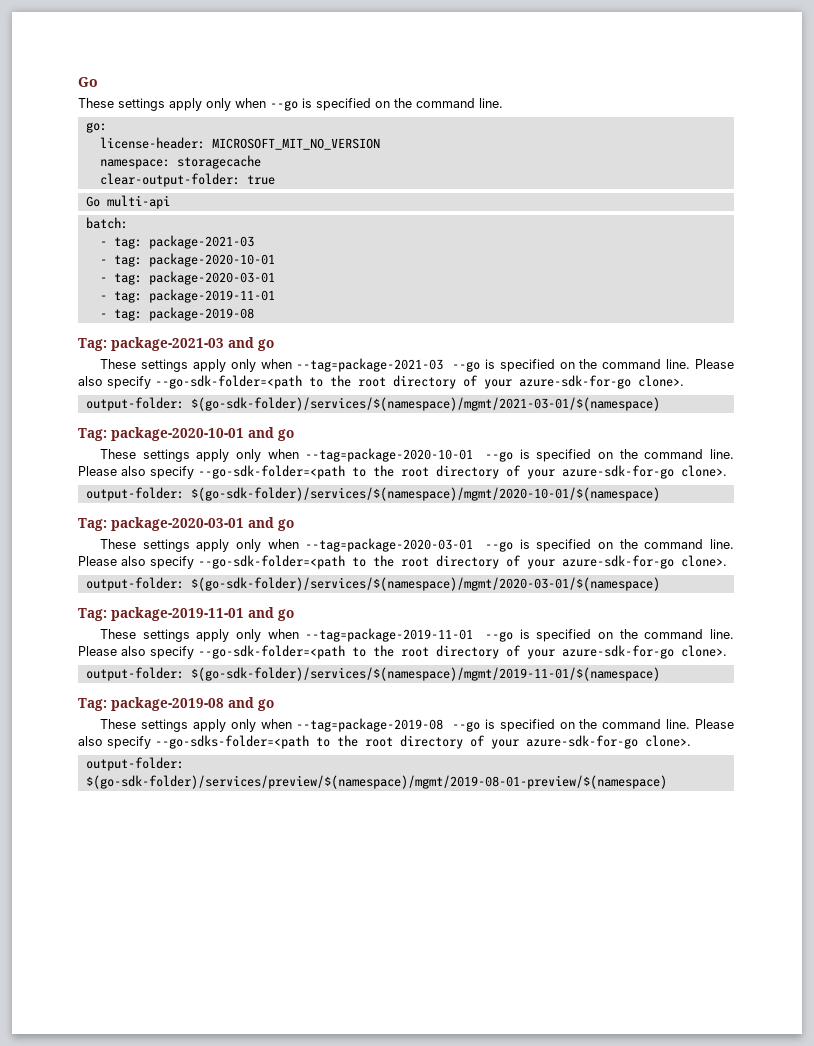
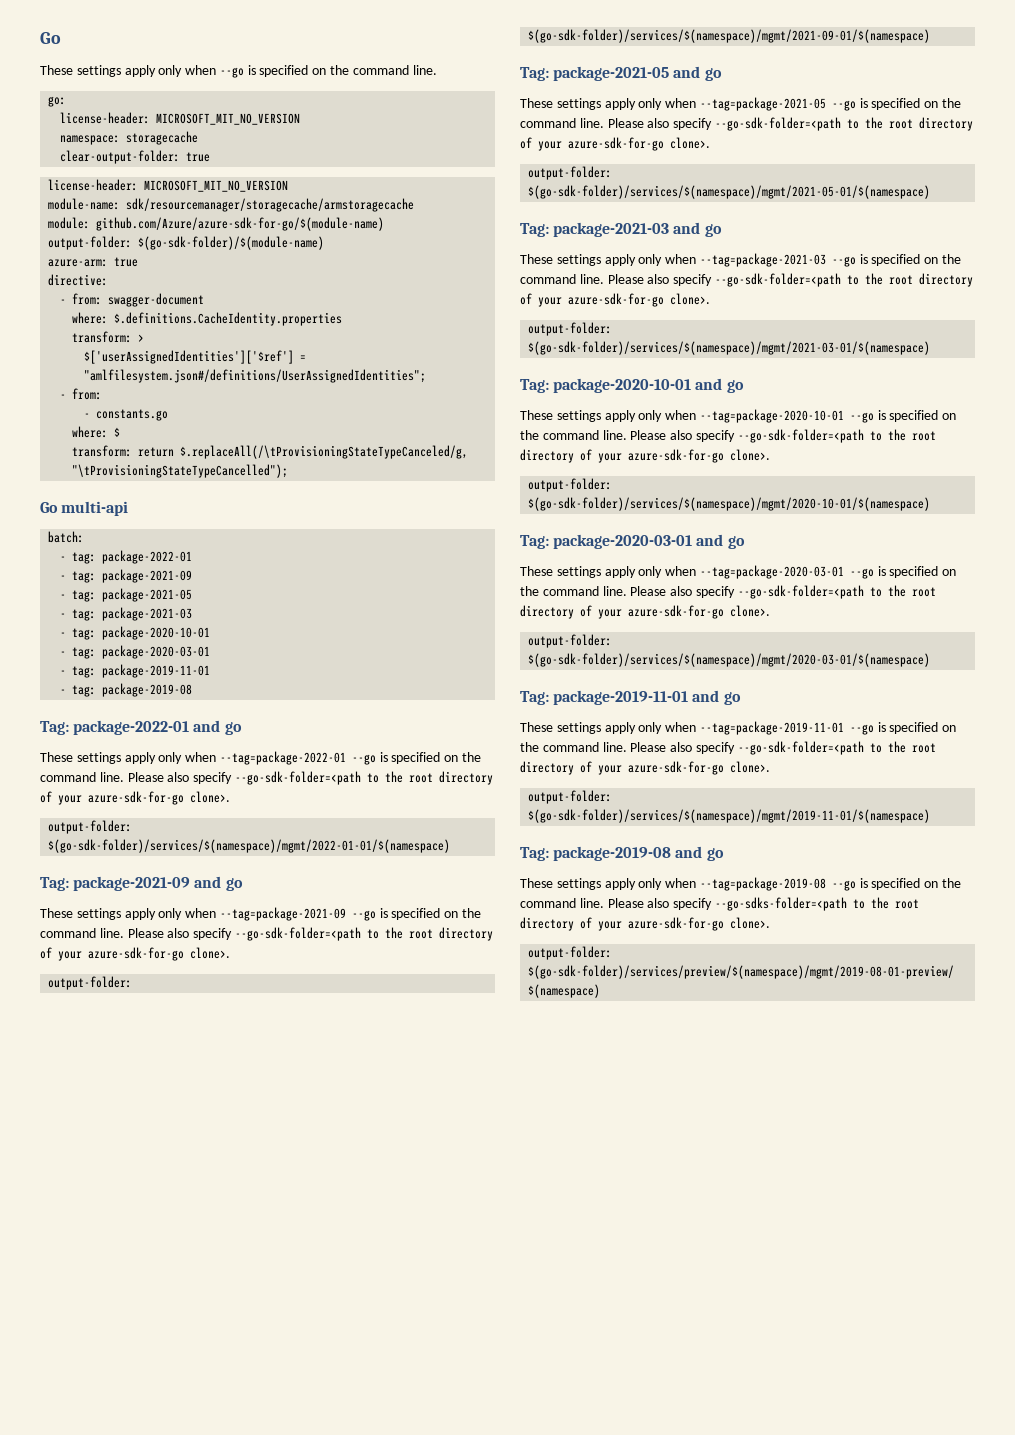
[85,195,170,209] [85,217,128,229] Go multi-api // batch: -> [48,179,289,192] [48,198,415,212] [48,217,385,231] [48,236,325,250] [48,257,139,267] [48,274,109,286] [60,293,205,307] [72,312,343,326] [72,331,145,343] [84,350,307,364] [84,369,427,383] [60,388,103,400] [84,409,169,421] [72,426,121,438] [72,445,469,459] [72,464,289,478] [40,501,129,516] [48,531,85,543] [60,550,193,564] [60,569,193,583] [60,588,193,602] license-header: MICROSOFT_MIT_NO_VERSION // module-name: sdk/resourcemanager/storagecache/armstoragecache // module: github.com/Azure/azure-sdk-for-go/$(module-name) // output-folder: $(go-sdk-folder)/$(module-name) // azure-arm: true // directive: // - from: swagger-document // where: $.definitions.CacheIdentity.properties // transform: > // $['userAssignedIdentities']['$ref'] = "amlfilesystem.json#/definitions/UserAssignedIdentities"; // - from: // - constants.go // where: $ // transform: return $.replaceAll(/\tProvisioningStateTypeCanceled/g, "\tProvisioningStateTypeCancelled"); // Go multi-api // batch: // - tag: package-2022-01 // - tag: package-2021-09 // - tag: package-2021-05
(254, 314) none -> [40,720,242,735] [40,751,482,765] [40,771,493,785] [40,791,230,805] [48,820,133,834] [48,839,451,853] [40,876,243,891] [40,907,482,921] [40,927,493,941] [40,947,230,961] [48,976,133,990] [528,29,931,43] [520,66,722,81] [520,97,962,111] [520,117,973,131] [520,137,710,151] [528,166,613,180] [528,185,931,199] // Tag: package-2022-01 and go // These settings apply only when --tag=package-2022-01 --go is specified on the command line. Please also specify --go-sdk-folder=<path to the root directory of your azure-sdk-for-go clone>. // output-folder: $(go-sdk-folder)/services/$(namespace)/mgmt/2022-01-01/$(namespace) // Tag: package-2021-09 and go // These settings apply only when --tag=package-2021-09 --go is specified on the command line. Please also specify --go-sdk-folder=<path to the root directory of your azure-sdk-for-go clone>. // output-folder: $(go-sdk-folder)/services/$(namespace)/mgmt/2021-09-01/$(namespace) // Tag: package-2021-05 and go // These settings apply only when --tag=package-2021-05 --go is specified on the command line. Please also specify --go-sdk-folder=<path to the root directory of your azure-sdk-for-go clone>. // output-folder: $(go-sdk-folder)/services/$(namespace)/mgmt/2021-05-01/$(namespace)

